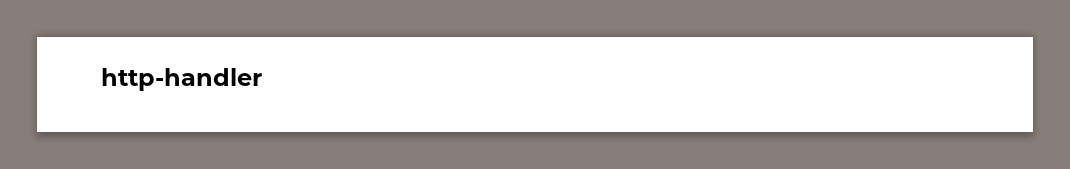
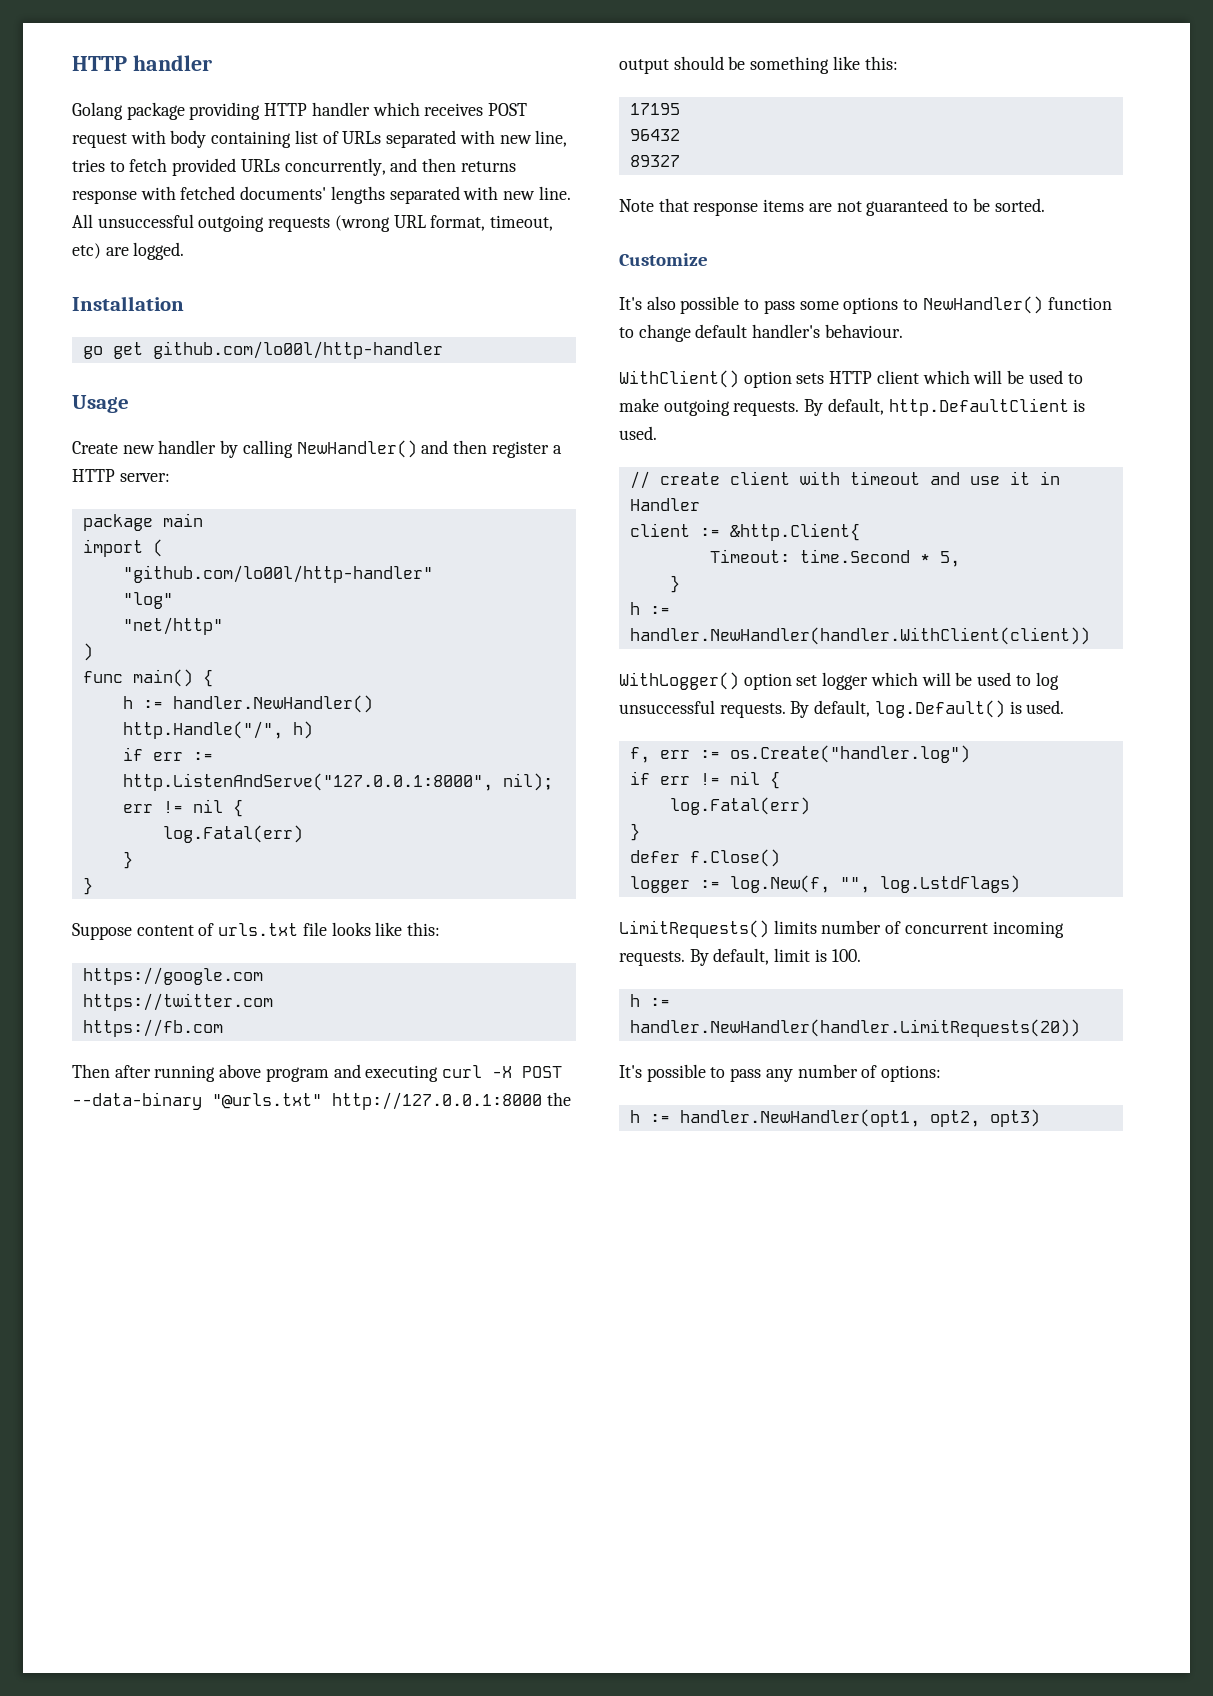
[101,68,262,91] http-handler -> [72,55,212,71] [72,102,528,120] [72,130,568,148] [72,158,516,176] [72,186,571,204] [72,214,554,232] [72,242,185,260] [72,296,184,311] [82,341,443,359] [72,395,129,413] [72,440,562,458] [72,469,170,482] [82,513,203,531] [82,539,163,557] [122,565,433,583] [122,592,173,609] [122,617,223,635] [82,643,93,661] [82,669,213,687] [122,695,373,713] [122,721,313,739] [122,747,213,761] [122,773,553,791] [122,799,243,817] [162,825,303,843] [122,851,133,869] [82,877,93,895] [72,922,441,940] [82,967,263,985] [82,993,273,1011] [82,1019,223,1037] [72,1064,563,1082] [72,1092,571,1110] [619,56,898,74] [629,103,680,115] [629,129,680,141] [629,155,680,167] [619,198,1045,216] [619,253,708,266] [619,296,1112,314] [619,324,903,342] [619,370,1083,388] [619,398,1086,416] [619,426,657,440] [629,471,1060,489] [629,498,700,511] [629,523,860,541] [709,549,960,567] [669,575,680,593] [629,602,670,615] [629,627,1090,645] [619,672,1059,690] [619,700,1065,718] [629,745,970,763] [629,771,780,789] [669,797,810,815] [629,823,640,841] [629,849,780,867] [629,875,1020,893] [619,920,1064,938] [619,948,861,966] [629,994,670,1007] [629,1019,1080,1037] [619,1064,942,1082] [629,1109,1040,1127] HTTP handler // Golang package providing HTTP handler which receives POST request with body containing list of URLs separated with new line, tries to fetch provided URLs concurrently, and then returns response with fetched documents' lengths separated with new line. All unsuccessful outgoing requests (wrong URL format, timeout, etc) are logged. // Installation // go get github.com/lo00l/http-handler // Usage // Create new handler by calling NewHandler() and then register a HTTP server: // package main // import ( // "github.com/lo00l/http-handler" // "log" // "net/http" // ) // func main() { // h := handler.NewHandler() // http.Handle("/", h) // if err := http.ListenAndServe("127.0.0.1:8000", nil); err != nil { // log.Fatal(err) // } // } // Suppose content of urls.txt file looks like this: // https://google.com // https://twitter.com // https://fb.com // Then after running above program and executing curl -X POST --data-binary "@urls.txt" http://127.0.0.1:8000 the output should be something like this: // 17195 // 96432 // 89327 // Note that response items are not guaranteed to be sorted. // Customize // It's also possible to pass some options to NewHandler() function to change default handler's behaviour. // WithClient() option sets HTTP client which will be used to make outgoing requests. By default, http.DefaultClient is used. // // create client with timeout and use it in Handler // client := &http.Client{ // Timeout: time.Second * 5, // } // h := handler.NewHandler(handler.WithClient(client)) // WithLogger() option set logger which will be used to log unsuccessful requests. By default, log.Default() is used. // f, err := os.Create("handler.log") // if err != nil { // log.Fatal(err) // } // defer f.Close() // logger := log.New(f, "", log.LstdFlags) // LimitRequests() limits number of concurrent incoming requests. By default, limit is 100. // h := handler.NewHandler(handler.LimitRequests(20)) // It's possible to pass any number of options: // h := handler.NewHandler(opt1, opt2, opt3)

